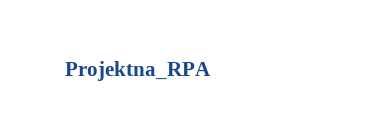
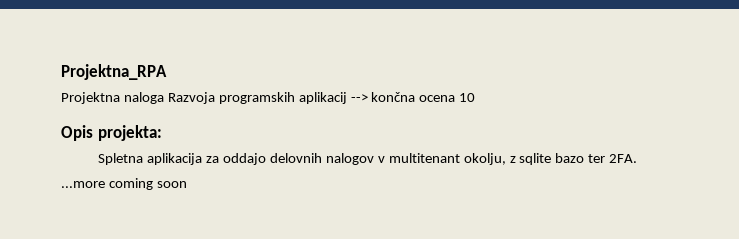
(211, 71) none -> [61,92,476,104] [61,125,162,141] [98,153,638,165] [61,178,187,190] // Projektna naloga Razvoja programskih aplikacij --> končna ocena 10 // Opis projekta: // Spletna aplikacija za oddajo delovnih nalogov v multitenant okolju, z sqlite bazo ter 2FA. // ...more coming soon

